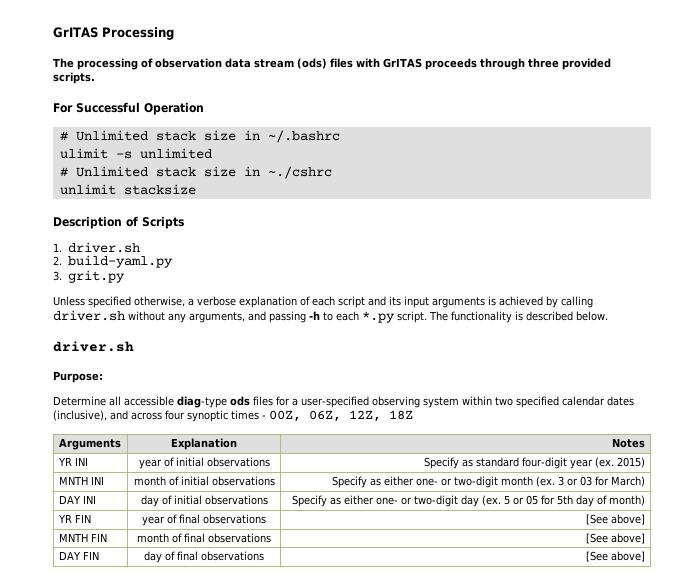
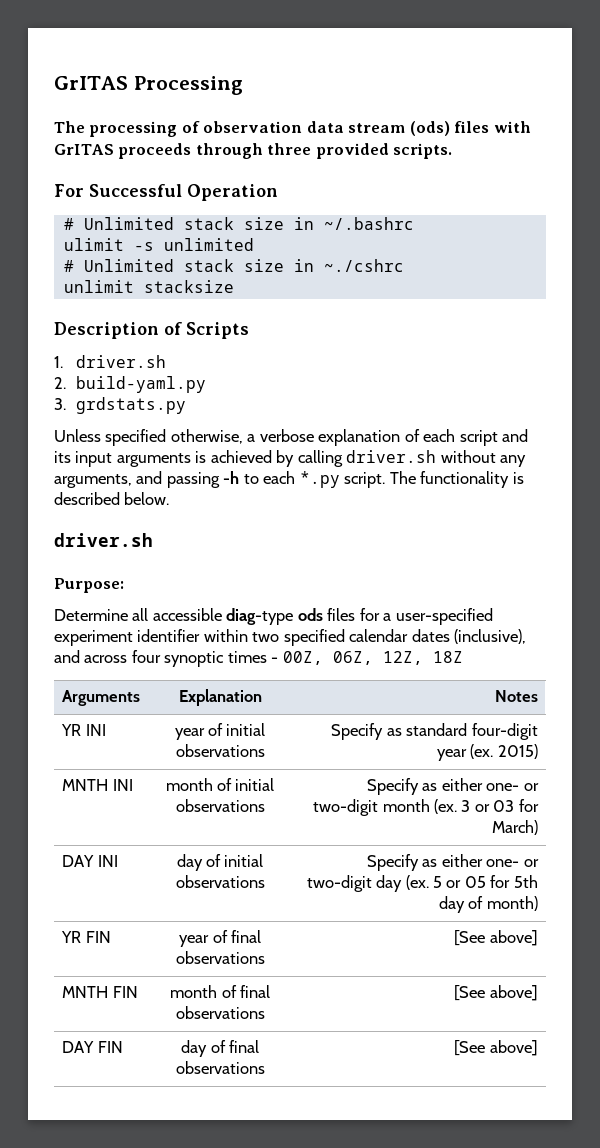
[67,270,125,283] grit.py -> [76,397,187,414] grdstats.py
[372,396,459,408] observing system -> [54,629,201,646] experiment identifier

